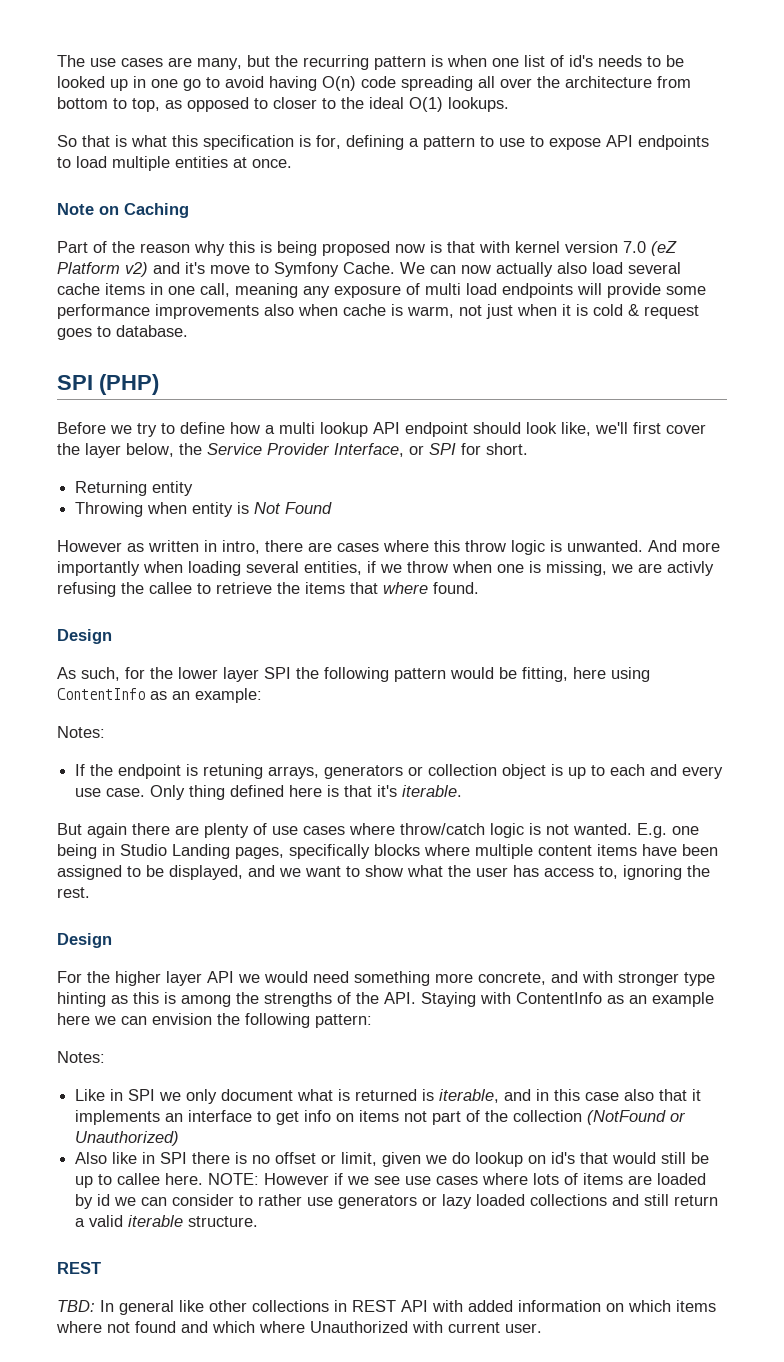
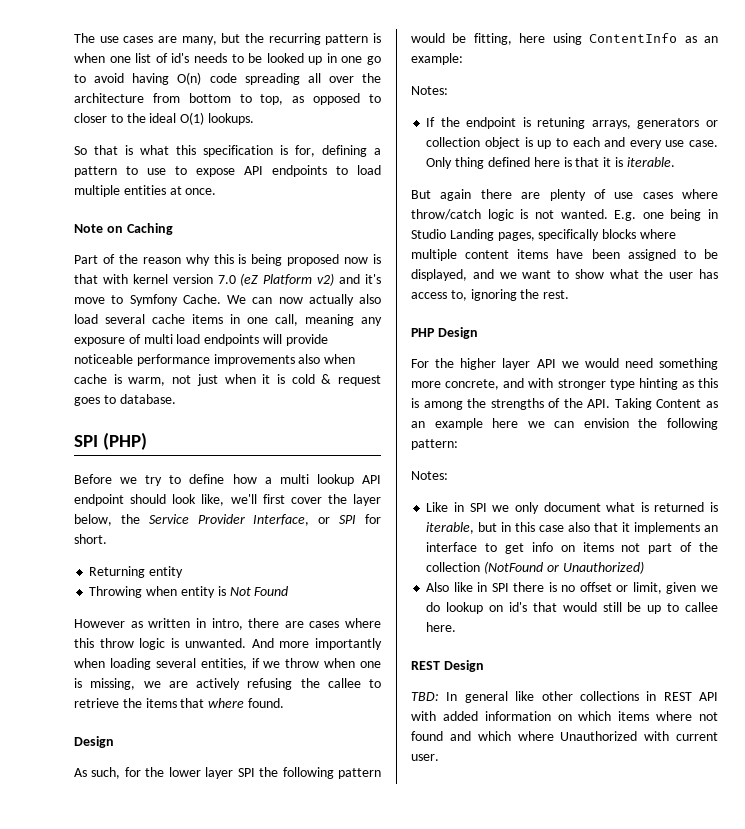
[666,286,706,295] some -> [74,354,133,364] noticeable
[667,561,714,576] activly -> [196,678,240,690] actively
[377,785,398,797] it's -> [603,157,623,167] it is
(90, 892) none -> [411,328,435,337] PHP
[421,992,602,1007] Staying with ContentInfo -> [614,398,702,410] Taking Content
[504,1089,532,1101] and -> [478,522,498,532] but
[208,1173,707,1185] [75,1194,719,1209] [75,1215,259,1227] [57,1262,101,1274] NOTE: However if we see use cases where lots of items are loaded by id we can consider to rather use generators or lazy loaded collections and still return a valid iterable structure. // REST -> [411,660,484,672] // REST Design

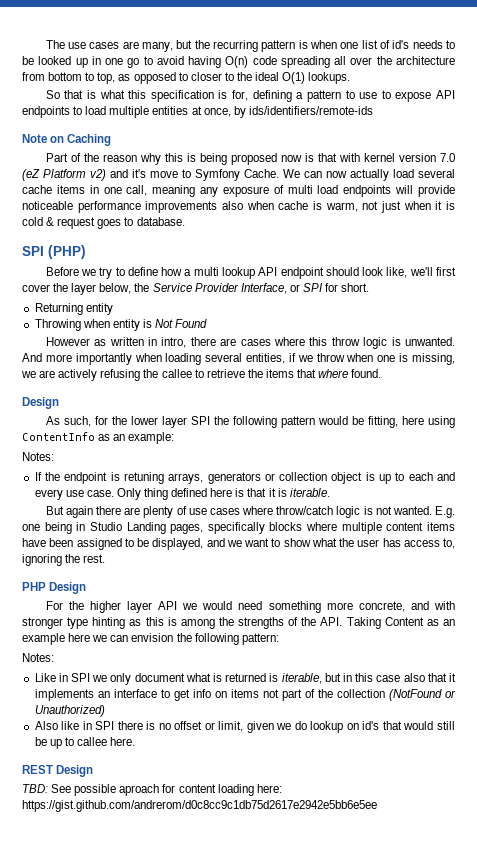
[185,188,217,195] once. -> [203,106,373,118] once, by ids/identifiers/remote-ids
[359,294,381,304] also -> (389, 175) none
[446,691,718,703] [411,711,718,721] [411,731,718,741] [411,754,439,761] In general like other collections in REST API with added information on which items where not found and which where Unauthorized with current user. -> [51,784,282,796] [22,800,377,812] See possible aproach for content loading here: https://gist.github.com/andrerom/d0c8cc9c1db75d2617e2942e5bb6e5ee

